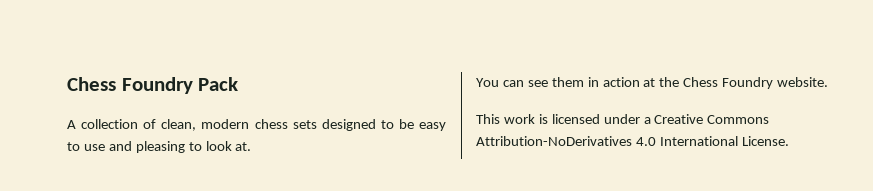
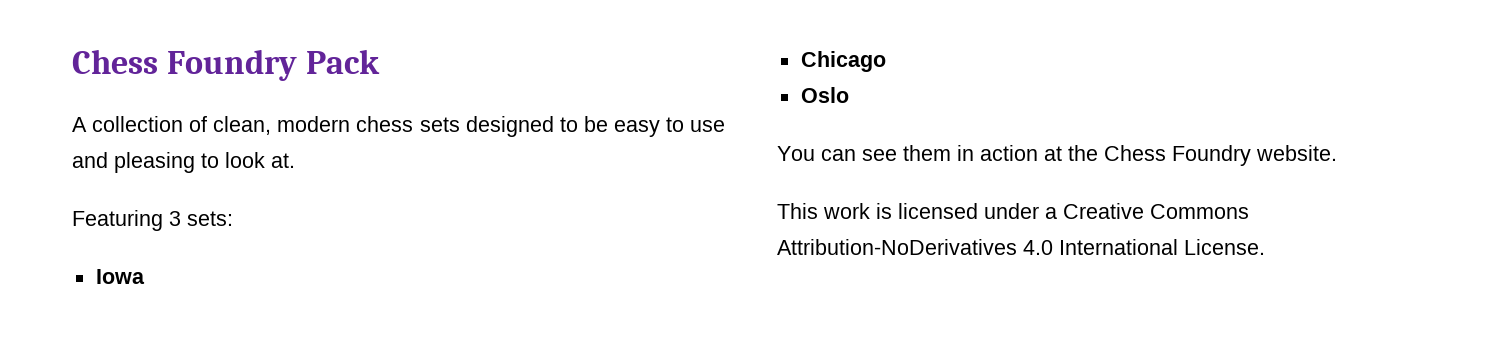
(252, 146) none -> [72,210,233,231] [95,269,145,284] [800,51,886,72] [800,87,849,103] // Featuring 3 sets: // Iowa // Chicago // Oslo

